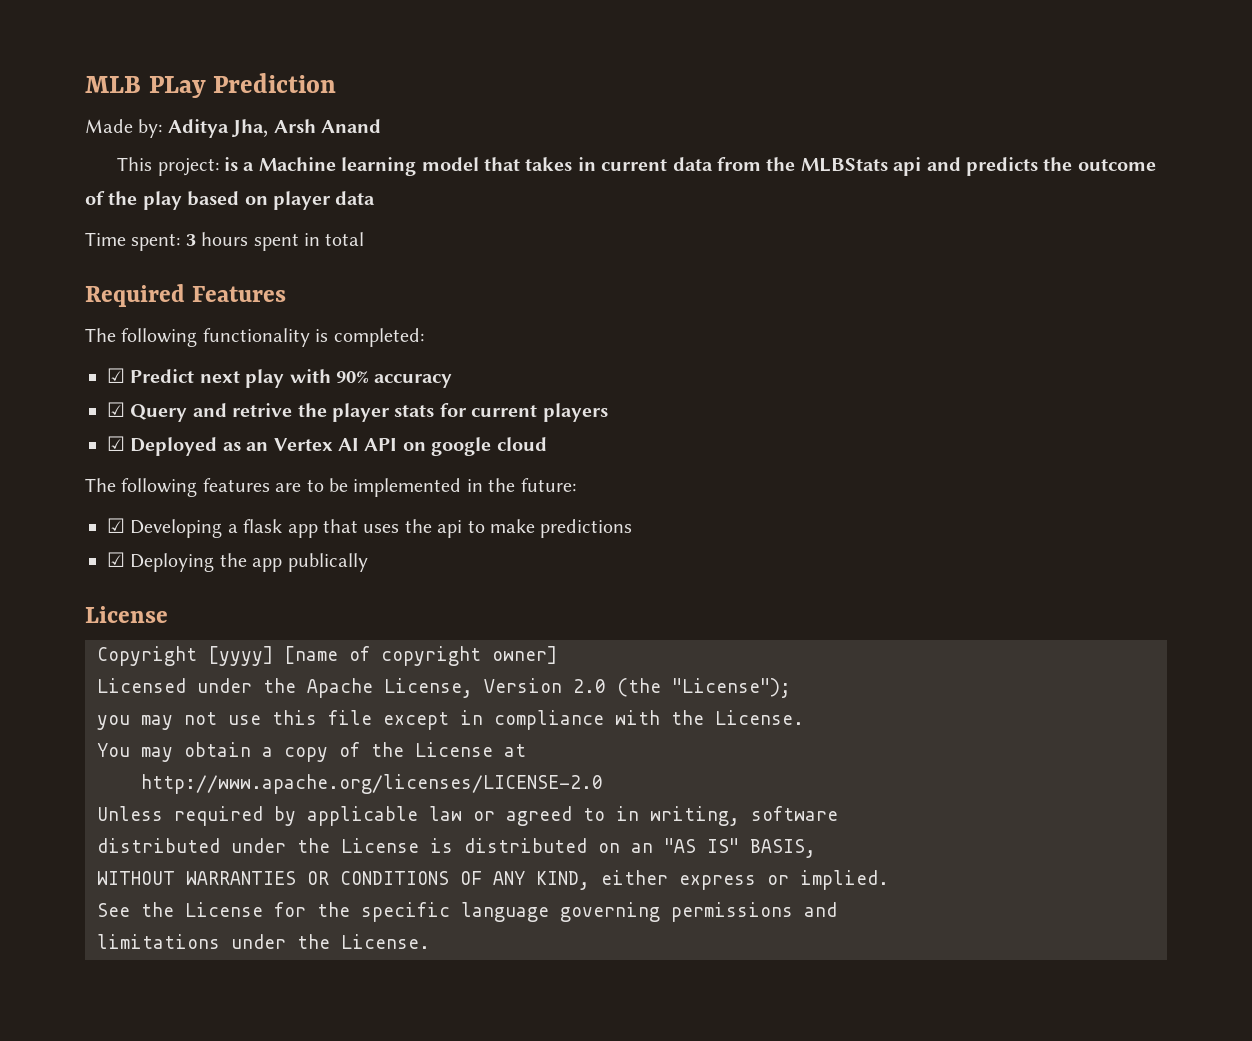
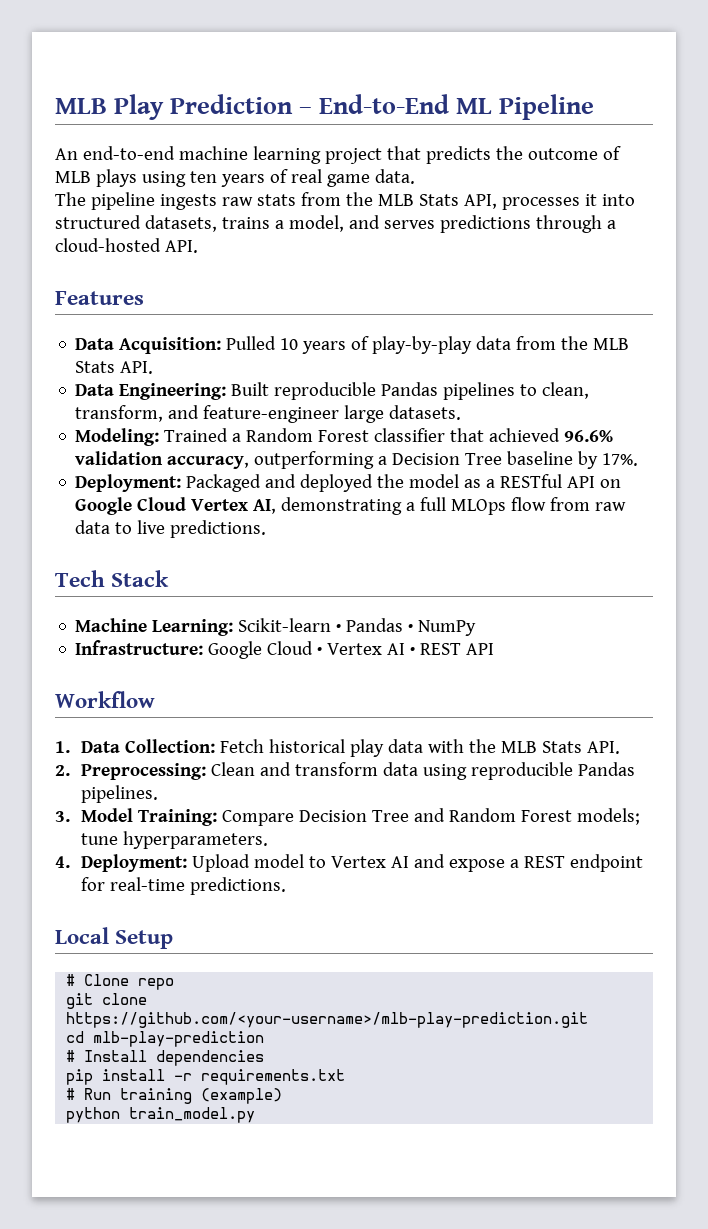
[85,76,206,98] MLB PLay -> [55,94,165,120] MLB Play
[85,119,381,138] [117,157,1156,176] [85,191,376,210] [85,232,365,251] [85,284,287,307] [85,328,424,347] [107,368,453,388] [107,402,608,422] [107,436,547,456] [85,478,576,497] [107,518,633,538] [107,552,368,572] [85,606,168,623] [97,646,557,666] [97,678,791,698] [97,710,804,730] [97,742,526,762] [141,774,603,794] [97,806,838,826] [97,838,816,858] [97,870,889,890] [97,902,837,922] [97,934,430,949] // Made by: Aditya Jha, Arsh Anand // This project: is a Machine learning model that takes in current data from the MLBStats api and predicts the outcome of the play based on player data // Time spent: 3 hours spent in total // Required Features // The following functionality is completed: // ☑ Predict next play with 90% accuracy // ☑ Query and retrive the player stats for current players // ☑ Deployed as an Vertex AI API on google cloud // The following features are to be implemented in the future: // ☑ Developing a flask app that uses the api to make predictions // ☑ Deploying the app publically // License // Copyright [yyyy] [name of copyright owner] // Licensed under the Apache License, Version 2.0 (the "License"); // you may not use this file except in compliance with the License. // You may obtain a copy of the License at // http://www.apache.org/licenses/LICENSE-2.0 // Unless required by applicable law or agreed to in writing, software // distributed under the License is distributed on an "AS IS" BASIS, // WITHOUT WARRANTIES OR CONDITIONS OF ANY KIND, either express or implied. // See the License for the specific language governing permissions and // limitations under the License. -> [299,94,595,120] [55,146,621,164] [55,169,415,187] [55,192,635,210] [55,215,616,233] [55,238,198,253] [55,291,144,305] [75,336,630,354] [75,361,154,374] [75,382,590,400] [75,405,462,423] [75,428,614,446] [75,451,639,469] [75,474,622,492] [75,497,627,515] [75,520,267,538] [55,570,170,587] [75,618,477,636] [75,640,495,659] [55,691,155,708] [55,739,621,757] [55,762,636,780] [81,785,159,803] [55,808,641,826] [81,831,269,849] [55,854,644,872] [81,877,287,895] [55,927,174,949] [66,974,175,990] [66,993,148,1009] [66,1012,589,1028] [66,1031,265,1047] [66,1050,265,1066] [66,1069,346,1085] [66,1088,283,1104] [66,1107,256,1123] – End-to-End ML Pipeline // An end-to-end machine learning project that predicts the outcome of MLB plays using ten years of real game data. // The pipeline ingests raw stats from the MLB Stats API, processes it into structured datasets, trains a model, and serves predictions through a cloud-hosted API. // Features // Data Acquisition: Pulled 10 years of play-by-play data from the MLB Stats API. // Data Engineering: Built reproducible Pandas pipelines to clean, transform, and feature-engineer large datasets. // Modeling: Trained a Random Forest classifier that achieved 96.6% validation accuracy, outperforming a Decision Tree baseline by 17%. // Deployment: Packaged and deployed the model as a RESTful API on Google Cloud Vertex AI, demonstrating a full MLOps flow from raw data to live predictions. // Tech Stack // Machine Learning: Scikit-learn • Pandas • NumPy // Infrastructure: Google Cloud • Vertex AI • REST API // Workflow // 1. Data Collection: Fetch historical play data with the MLB Stats API. // 2. Preprocessing: Clean and transform data using reproducible Pandas pipelines. // 3. Model Training: Compare Decision Tree and Random Forest models; tune hyperparameters. // 4. Deployment: Upload model to Vertex AI and expose a REST endpoint for real-time predictions. // Local Setup // # Clone repo // git clone https://github.com/<your-username>/mlb-play-prediction.git // cd mlb-play-prediction // # Install dependencies // pip install -r requirements.txt // # Run training (example) // python train_model.py

